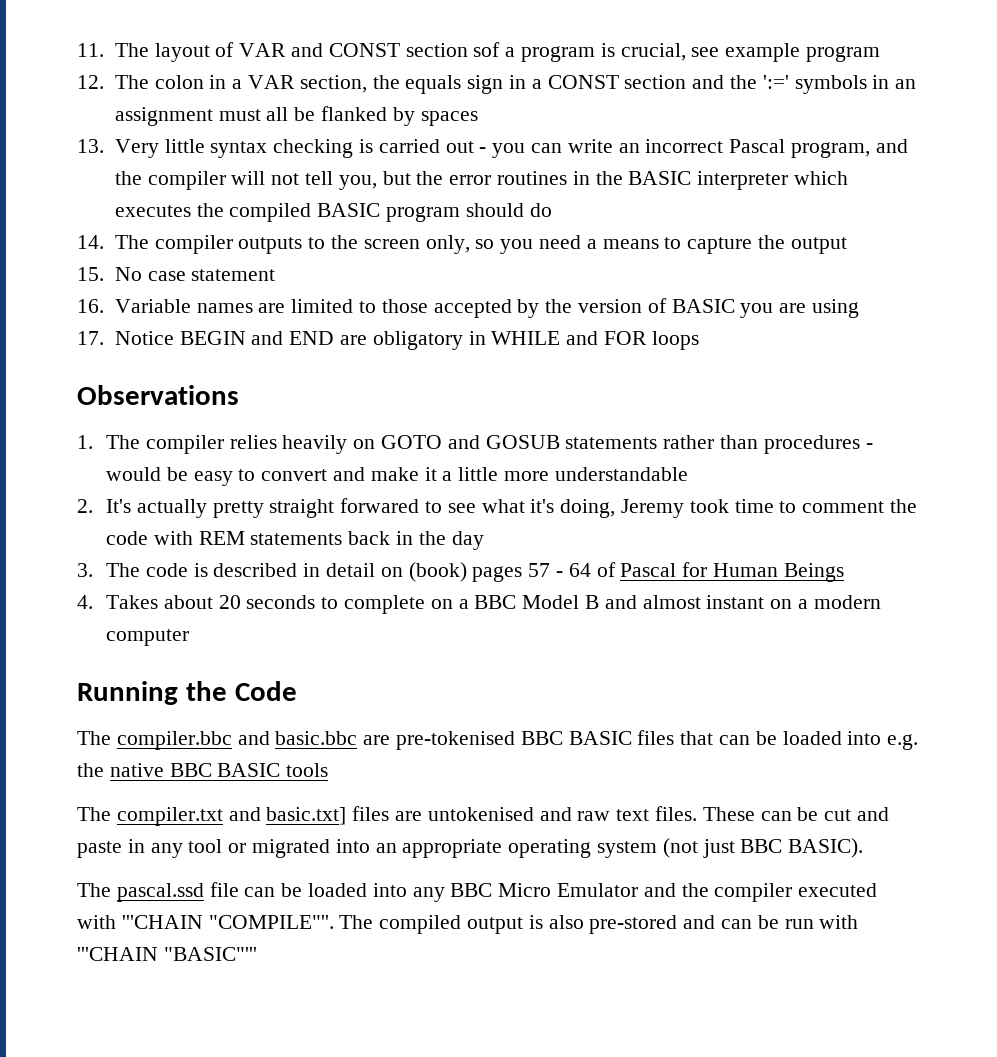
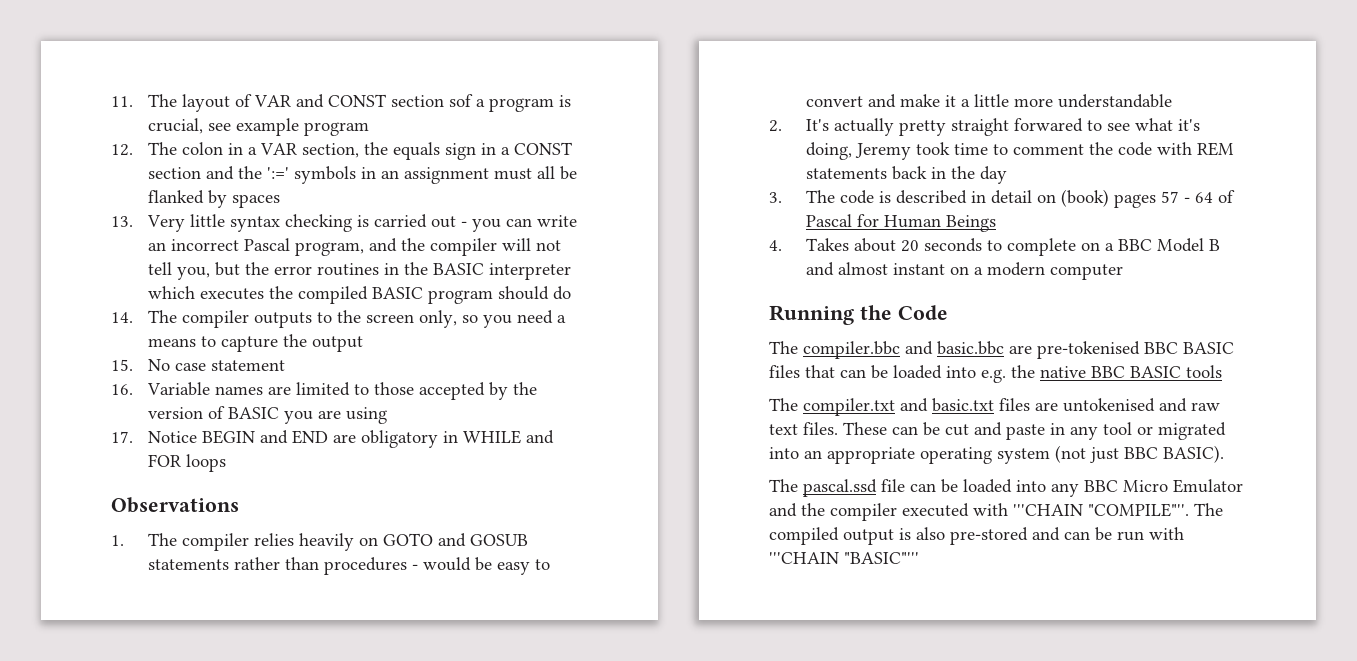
[266,807,347,825] basic.txt] -> [932,398,994,412] basic.txt

